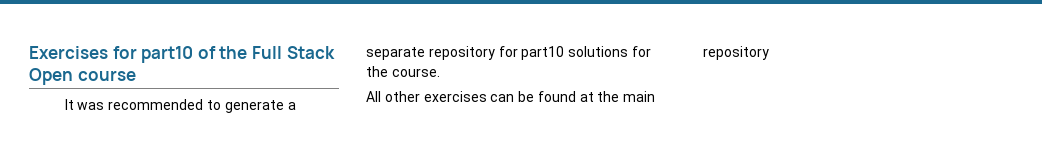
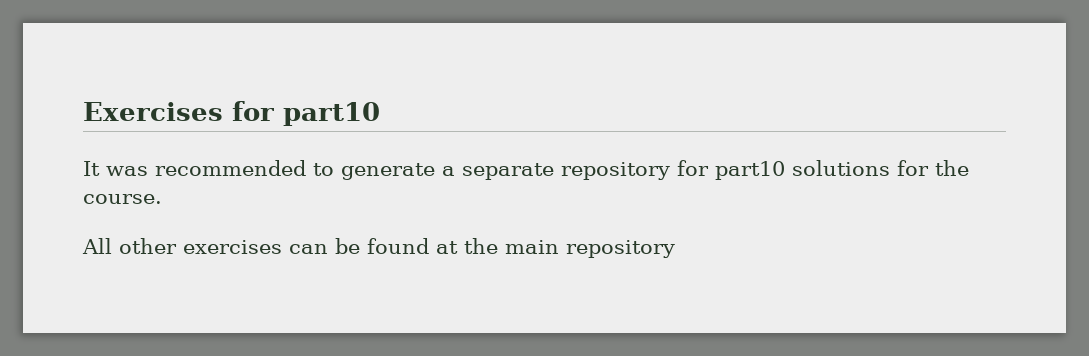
[197,46,335,59] [29,68,136,85] of the Full Stack Open course -> (380, 114) none

